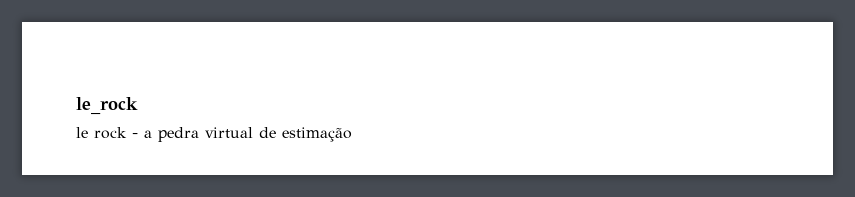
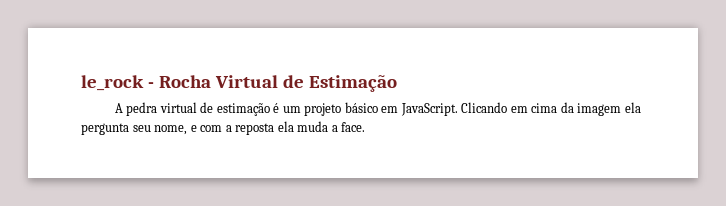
[76,127,352,142] // le rock - a pedra virtual de estimação -> [147,75,397,92] [114,102,641,116] [81,121,366,135] - Rocha Virtual de Estimação // A pedra virtual de estimação é um projeto básico em JavaScript. Clicando em cima da imagem ela pergunta seu nome, e com a reposta ela muda a face.

